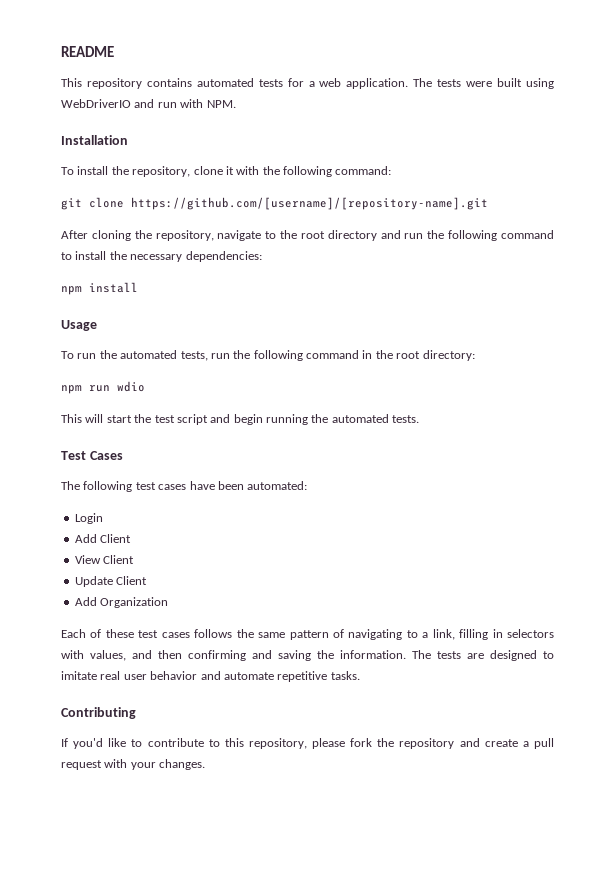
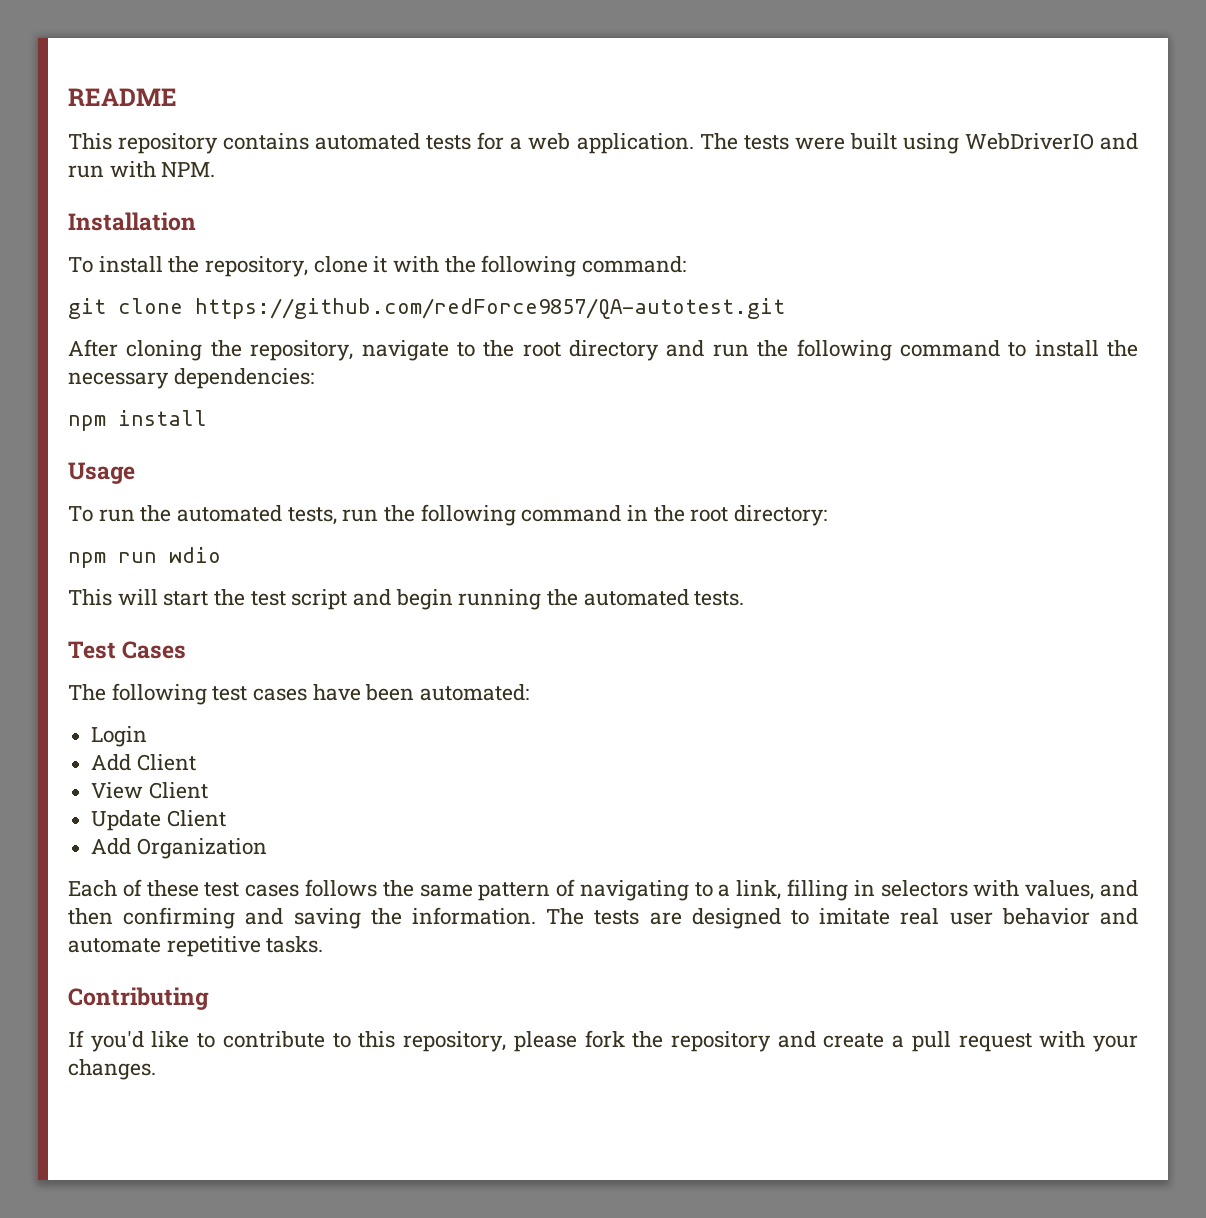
[131,197,488,210] https://github.com/[username]/[repository-name].git -> [195,298,785,319] https://github.com/redForce9857/QA-autotest.git

